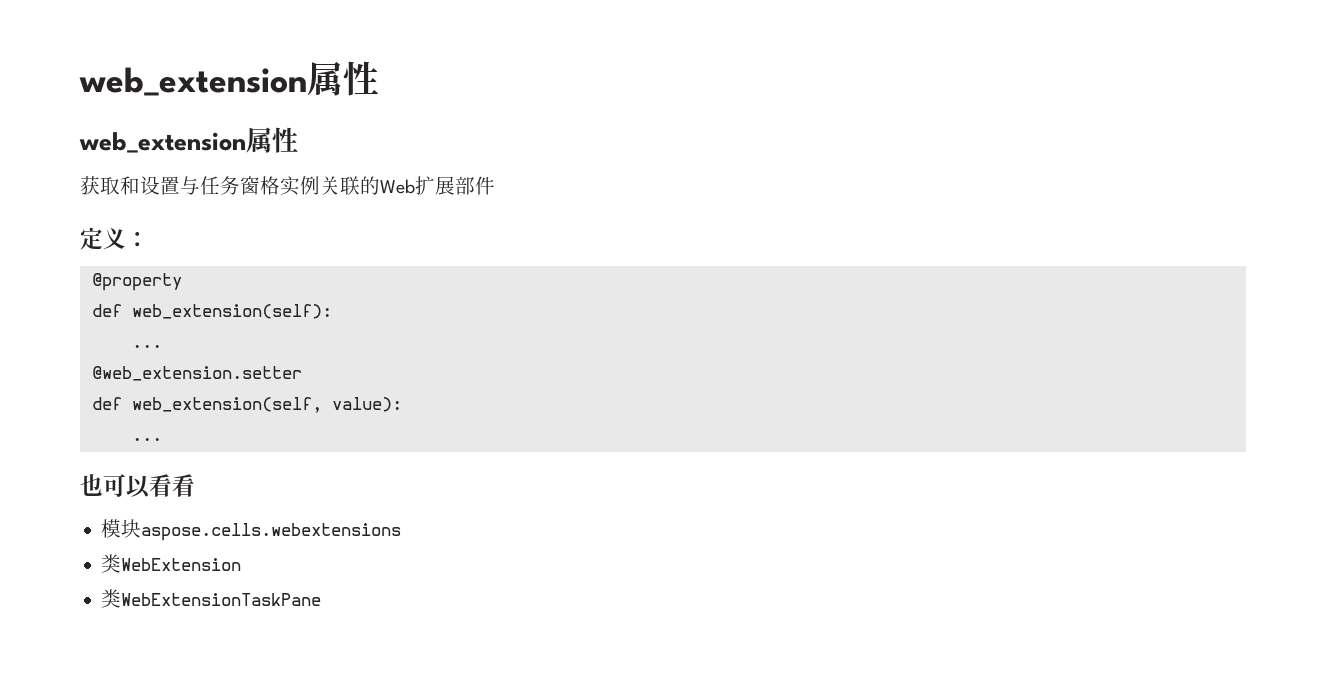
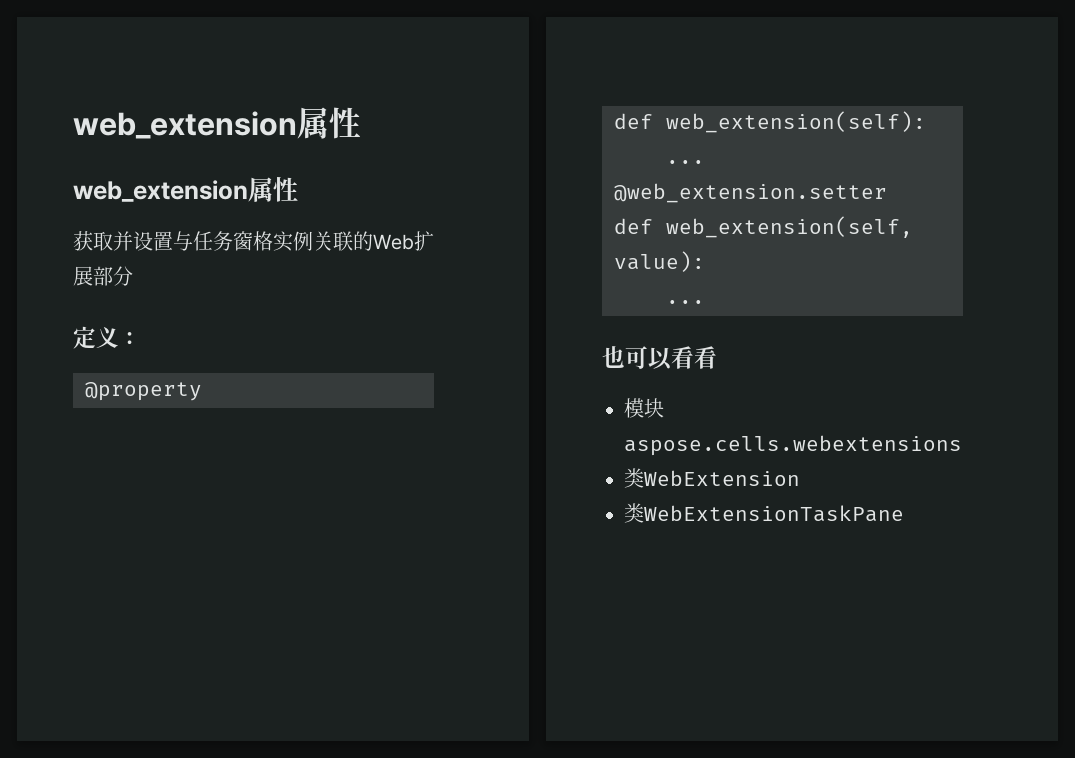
[120,176,140,195] 和 -> [113,231,133,251] 并
[475,176,495,195] 件 -> [113,266,133,286] 分

